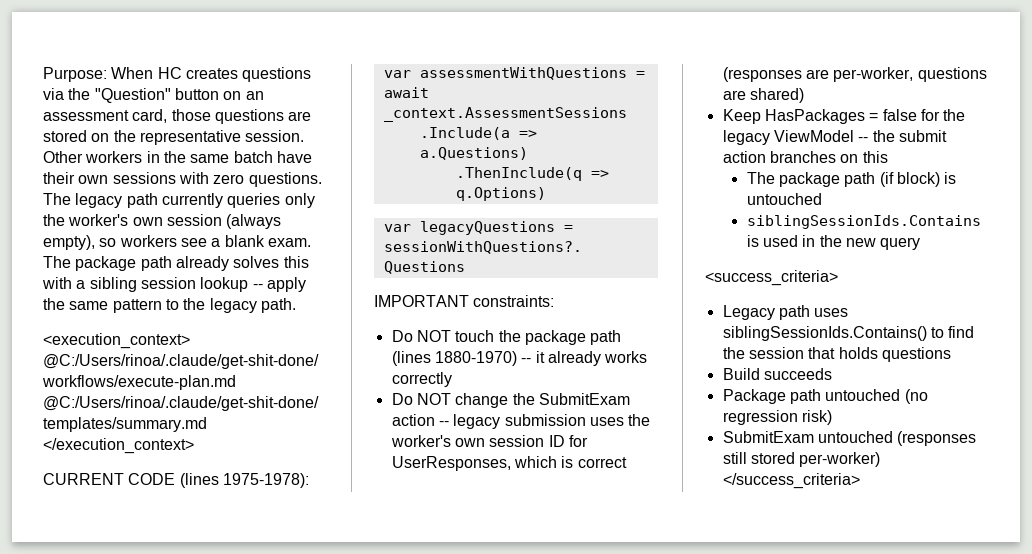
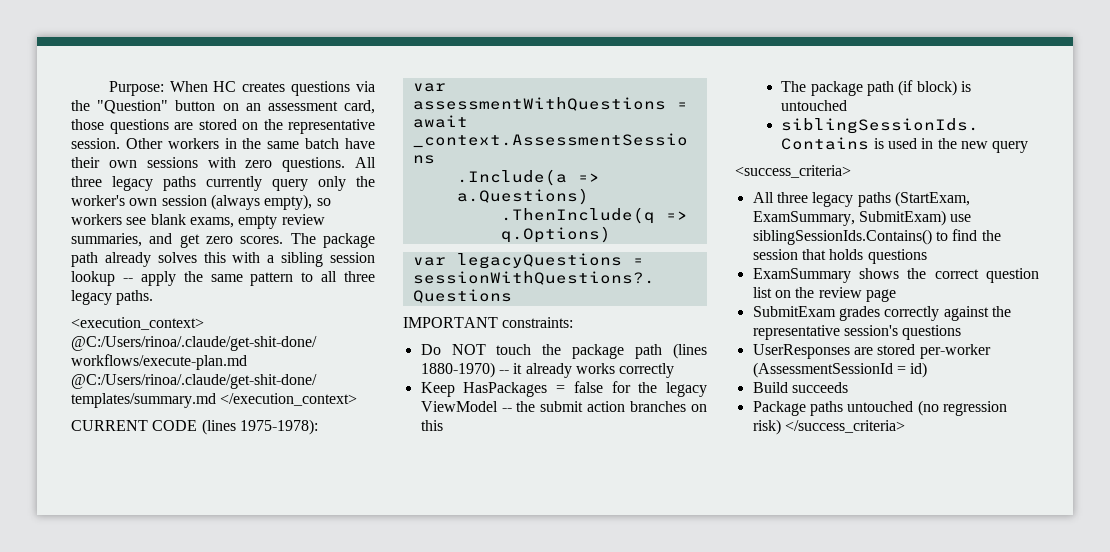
[43,193,281,208] The legacy path currently queries -> [355,157,376,168] [71,176,308,191] All three legacy paths currently query
[211,235,311,247] a blank exam. -> [150,214,325,229] [71,233,284,248] blank exams, empty review summaries, and get zero scores.
[183,298,296,313] the legacy path. -> [321,271,375,282] [71,290,154,305] all three legacy paths.
[391,393,630,408] [391,414,651,429] [390,435,588,447] [391,456,627,471] [722,67,987,82] [722,88,804,103] // Do NOT change the SubmitExam action -- legacy submission uses the worker's own session ID for UserResponses, which is correct (responses are per-worker, questions are shared) -> (675, 370) none
[722,305,849,320] Legacy path uses -> [752,191,970,207] [752,210,972,226] All three legacy paths (StartExam, ExamSummary, SubmitExam) use
(951, 354) none -> [752,268,1039,283] [752,287,896,302] [752,306,1011,321] [752,325,962,340] [752,344,991,359] [752,362,928,378] // ExamSummary shows the correct question list on the review page // SubmitExam grades correctly against the representative session's questions // UserResponses are stored per-worker (AssessmentSessionId = id)
[789,389,821,404] path -> [809,401,843,416] paths
[722,431,977,446] [722,452,881,467] // SubmitExam untouched (responses still stored per-worker) -> (781, 427) none

